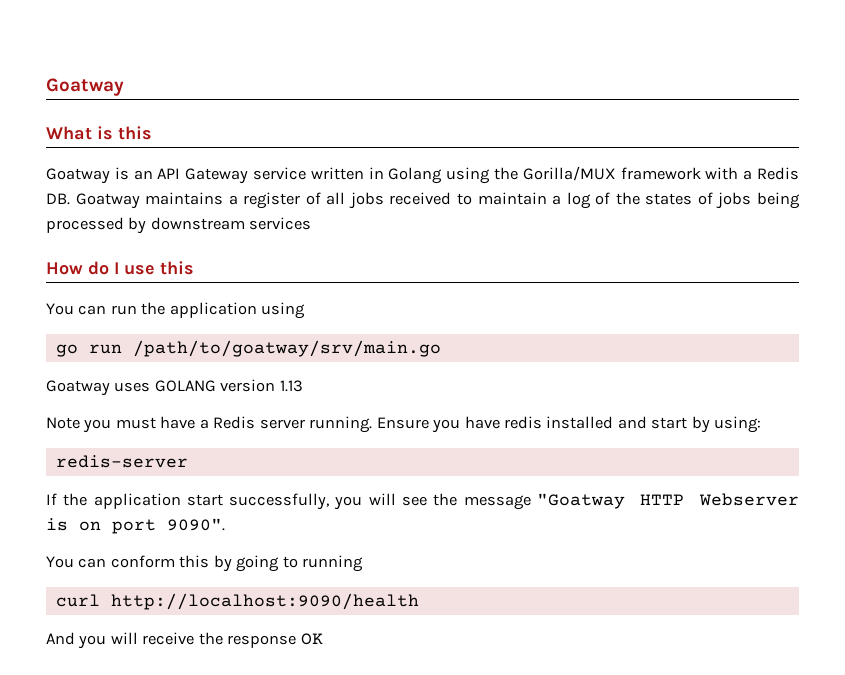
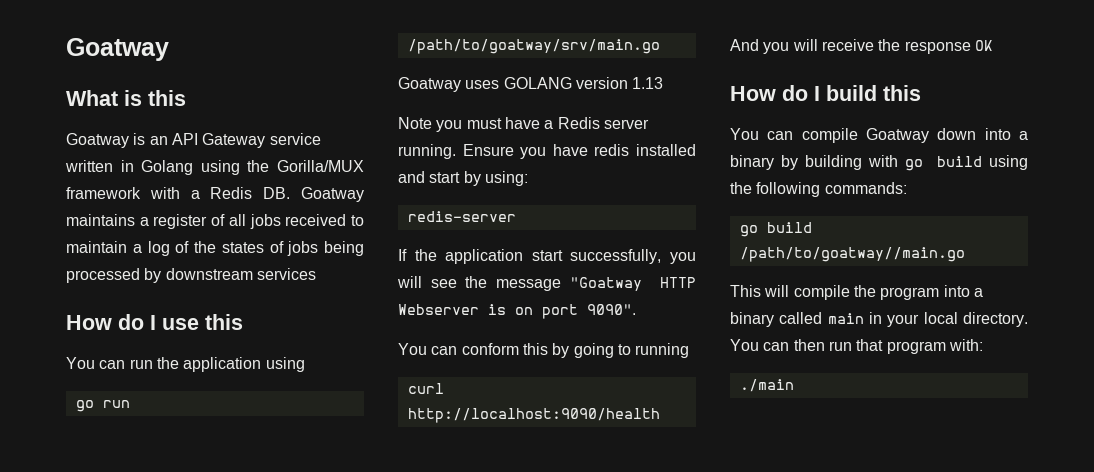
(323, 639) none -> [730,85,921,101] [730,128,1028,143] [730,155,1028,171] [730,182,907,197] [739,222,812,237] [739,247,965,262] [730,285,983,300] [730,312,1028,327] [730,339,983,354] [739,379,794,392] // How do I build this // You can compile Goatway down into a binary by building with go build using the following commands: // go build /path/to/goatway//main.go // This will compile the program into a binary called main in your local directory. You can then run that program with: // ./main

